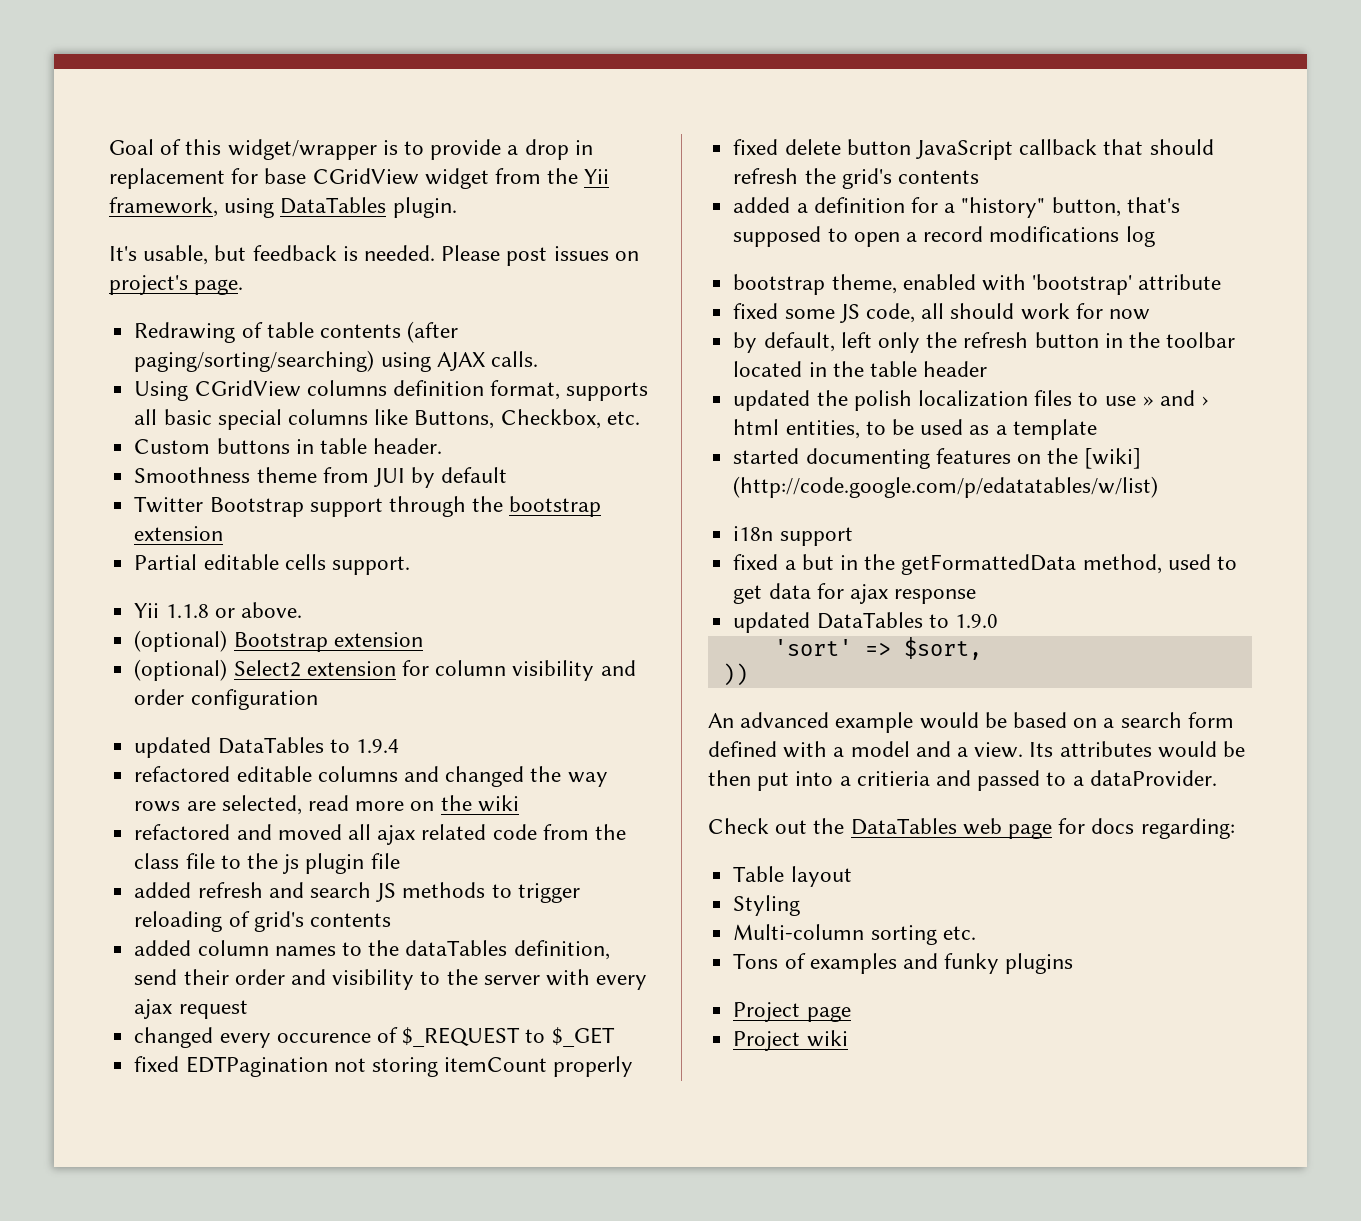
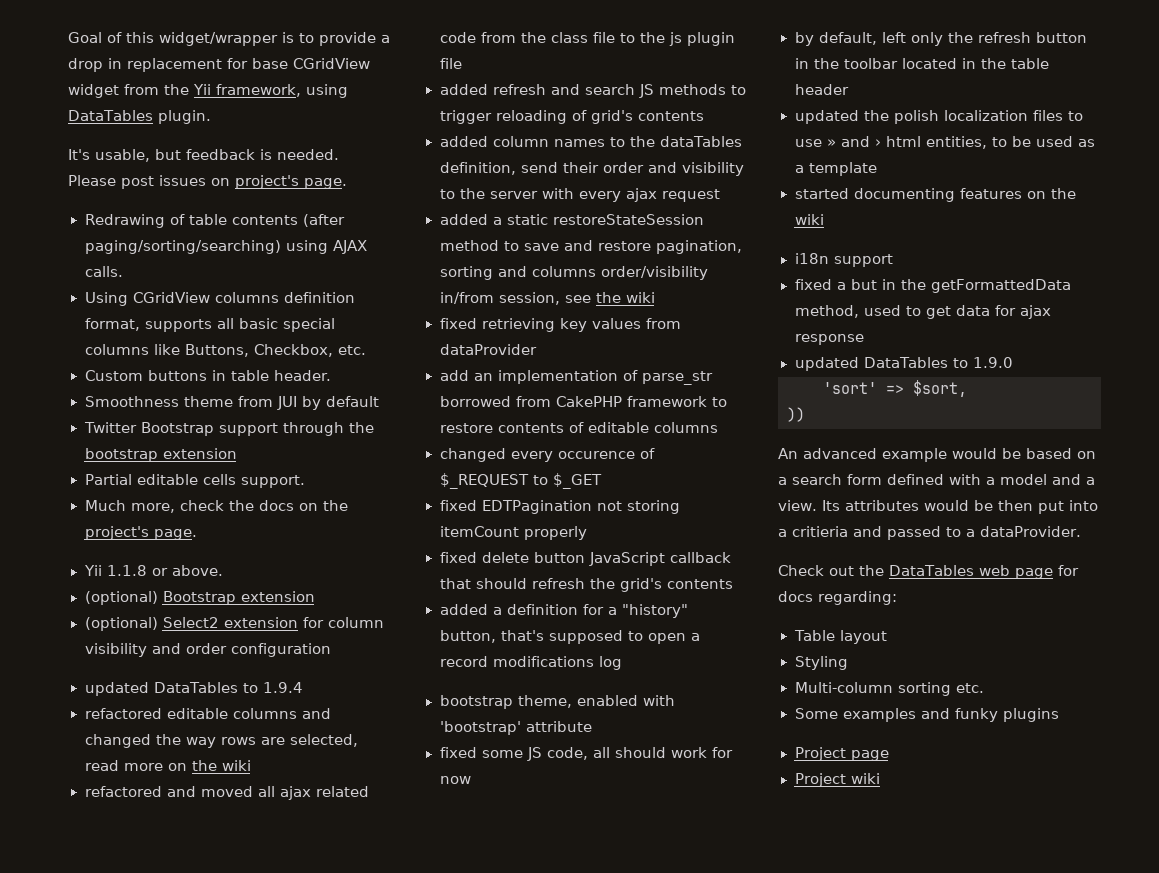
(410, 565) none -> [84,500,348,513] [84,526,197,540] // Much more, check the docs on the project's page.
(248, 1009) none -> [439,214,704,225] [439,240,742,254] [439,266,708,280] [439,292,655,305] [439,318,681,332] [439,344,537,355] [439,370,713,385] [439,396,727,407] [439,422,718,433] // added a static restoreStateSession method to save and restore pagination, sorting and columns order/visibility in/from session, see the wiki // fixed retrieving key values from dataProvider // add an implementation of parse_str borrowed from CakePHP framework to restore contents of editable columns
[1084,448,1142,469] [733,476,1159,498] [wiki] (http://code.google.com/p/edatatables/w/list) -> [794,214,824,225] wiki
[733,953,806,969] Tons of -> [794,708,838,719] Some

